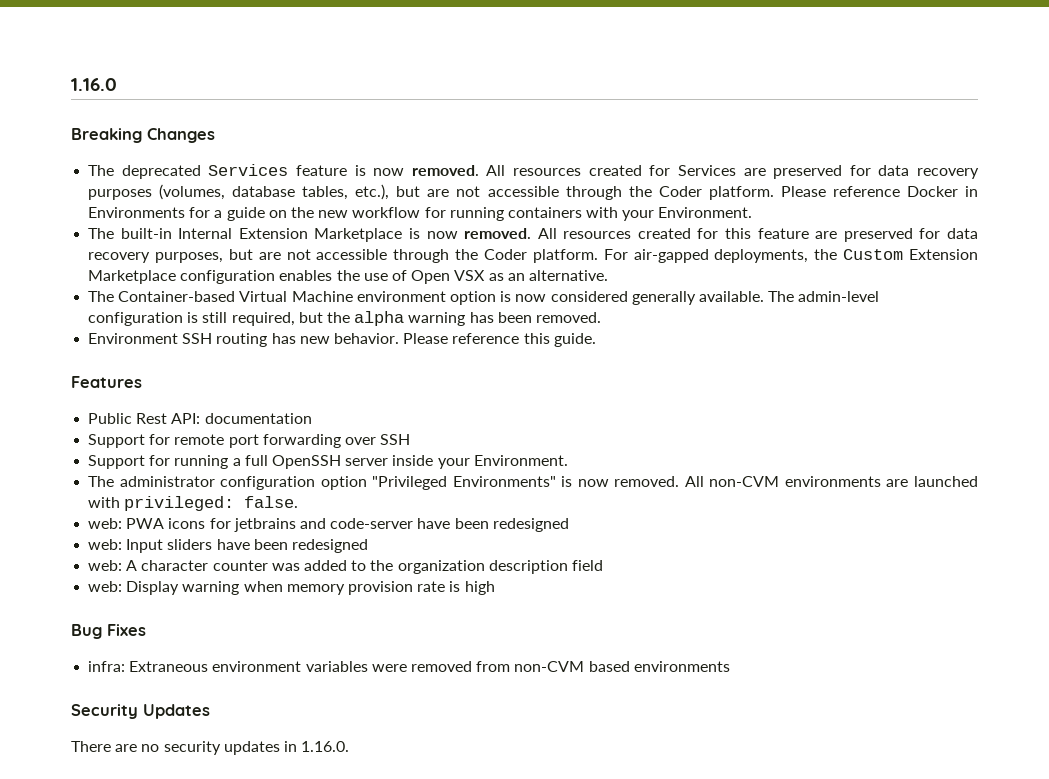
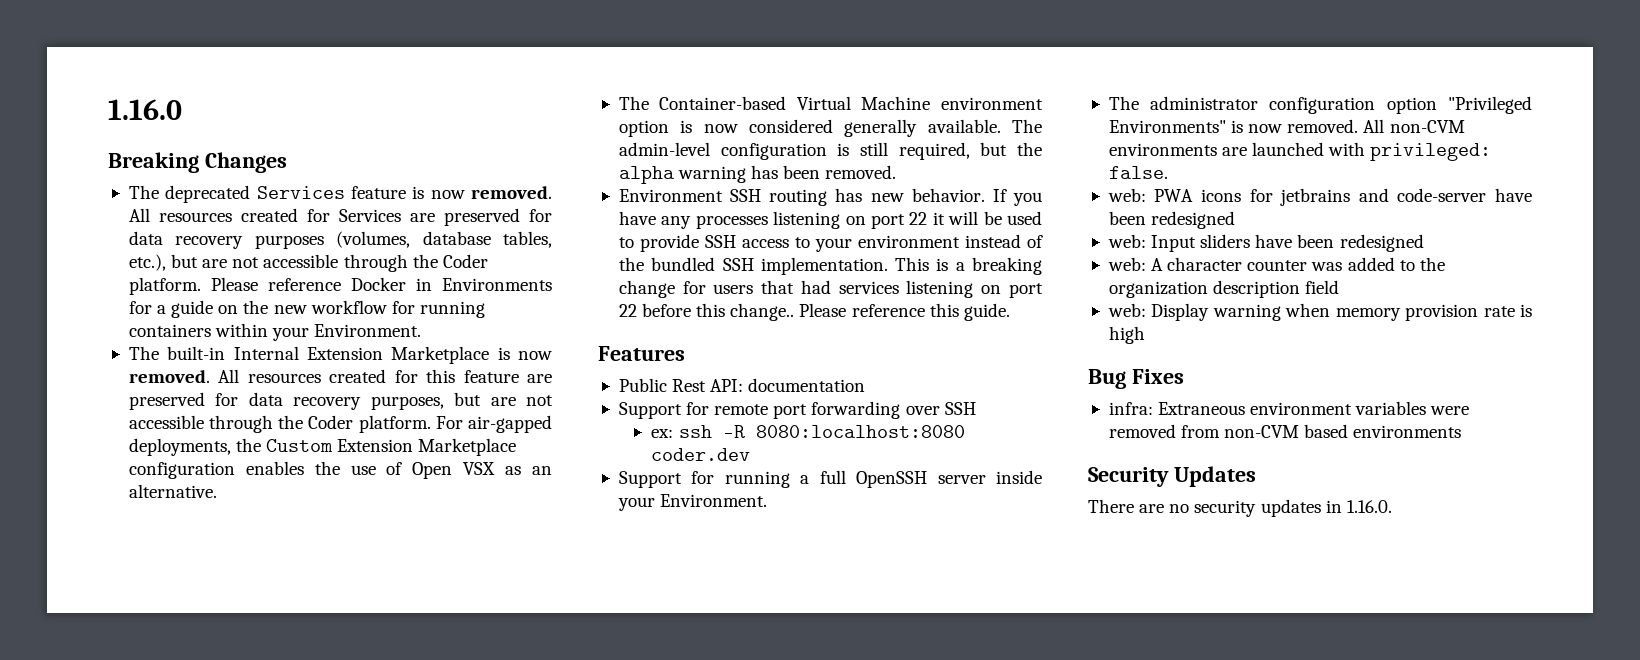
[586,207,619,218] with -> [215,323,269,337] within
(399, 338) none -> [992,189,1042,206] [618,211,1042,229] [618,234,1043,252] [618,257,1042,275] [618,280,1043,298] [618,303,795,321] If you have any processes listening on port 22 it will be used to provide SSH access to your environment instead of the bundled SSH implementation. This is a breaking change for users that had services listening on port 22 before this change..
(411, 439) none -> [651,425,965,438] [651,448,751,461] // ex: ssh -R 8080:localhost:8080 coder.dev

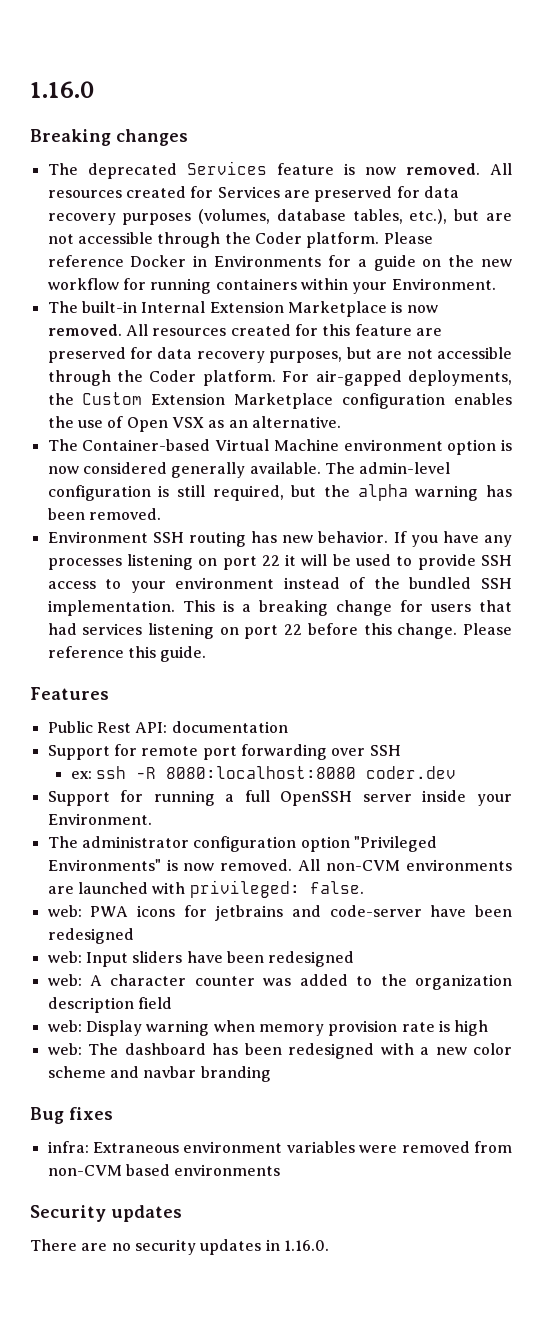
[204,152,287,173] Changes -> [116,129,188,146] changes
[730,303,795,321] change.. -> [397,623,458,639] change.
(1145, 335) none -> [47,1043,512,1059] [47,1066,271,1082] // web: The dashboard has been redesigned with a new color scheme and navbar branding
[1131,369,1184,384] Fixes -> [69,1107,113,1120] fixes
[1173,466,1256,487] Updates -> [111,1205,182,1222] updates

